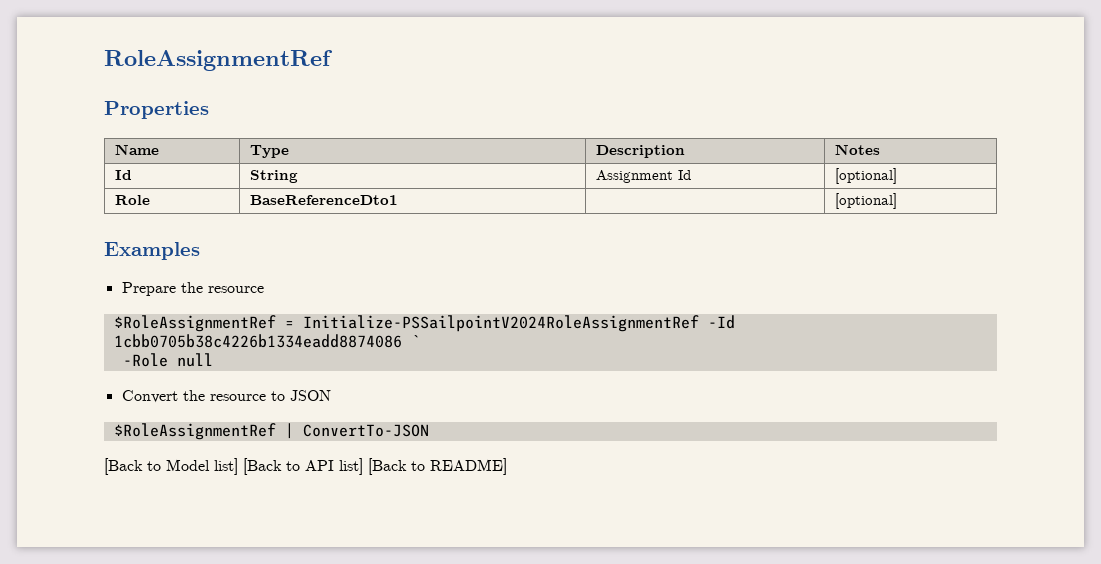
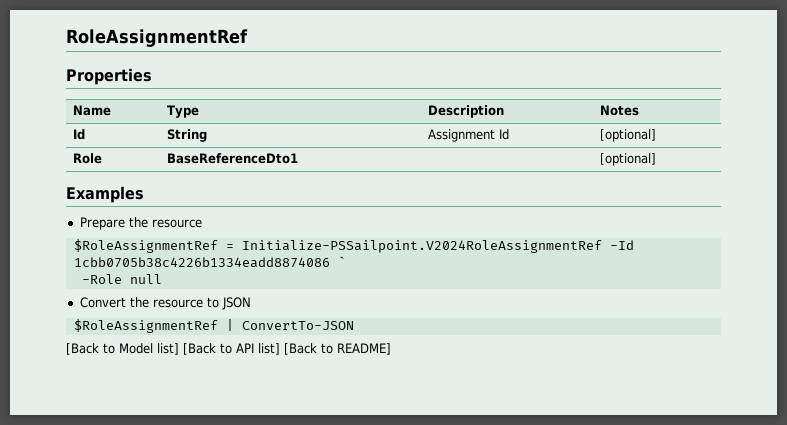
[302,315,699,332] Initialize-PSSailpointV2024RoleAssignmentRef -> [241,240,602,253] Initialize-PSSailpoint.V2024RoleAssignmentRef

